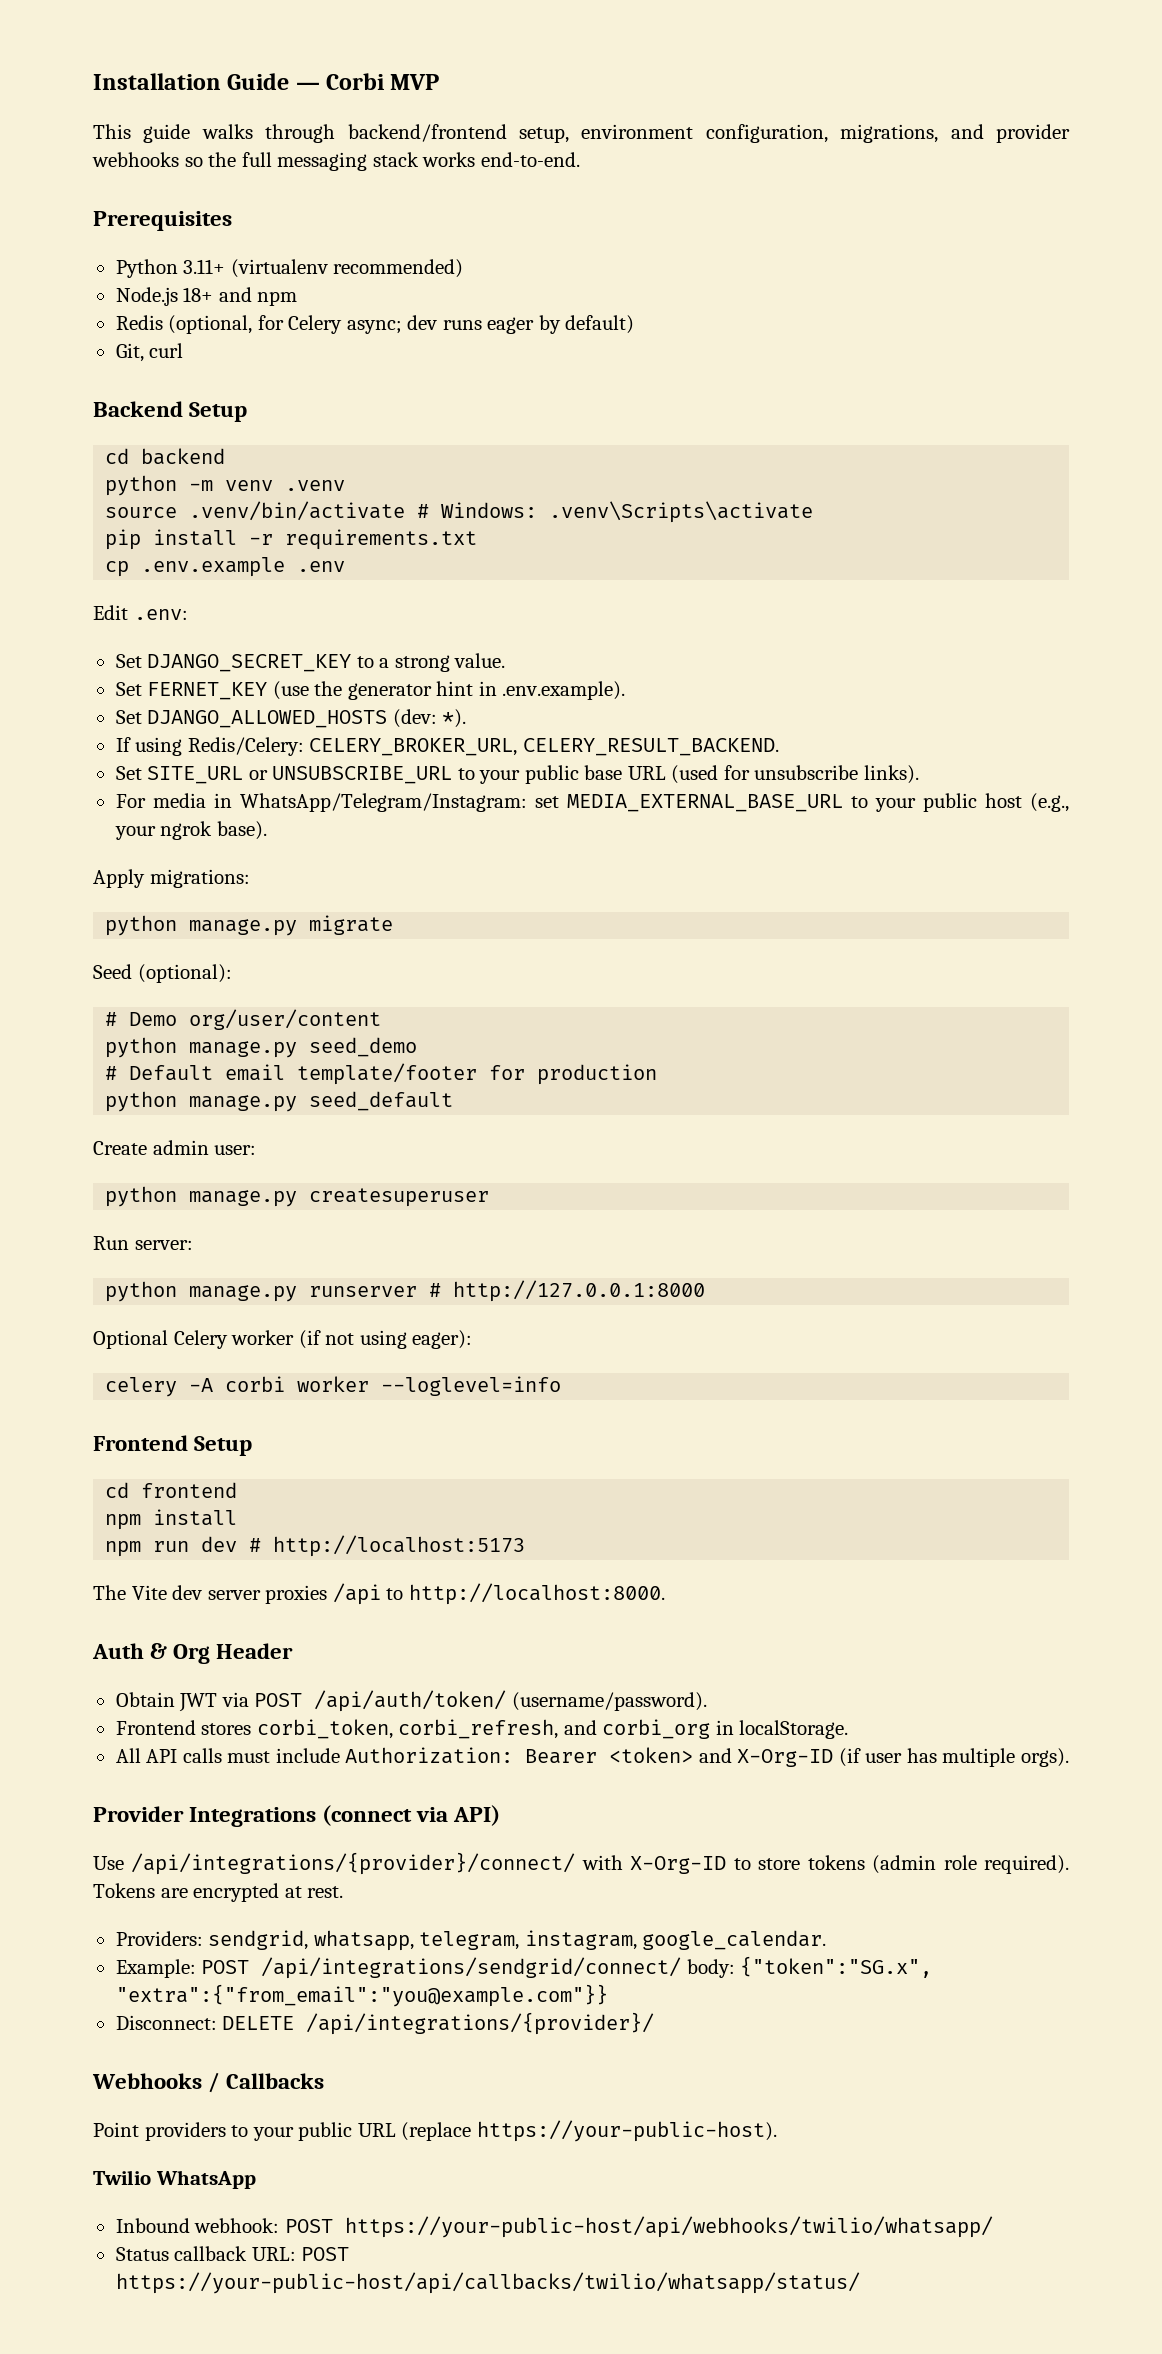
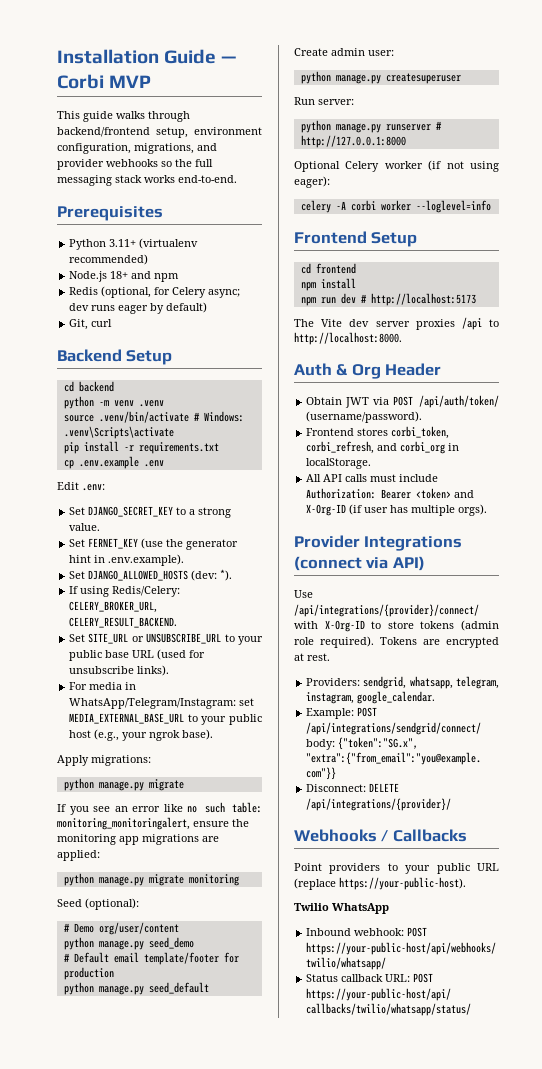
(394, 925) none -> [57,802,262,815] [57,817,249,830] [57,834,219,845] [57,850,100,861] [63,873,239,886] // If you see an error like no such table: monitoring_monitoringalert, ensure the monitoring app migrations are applied: // python manage.py migrate monitoring

